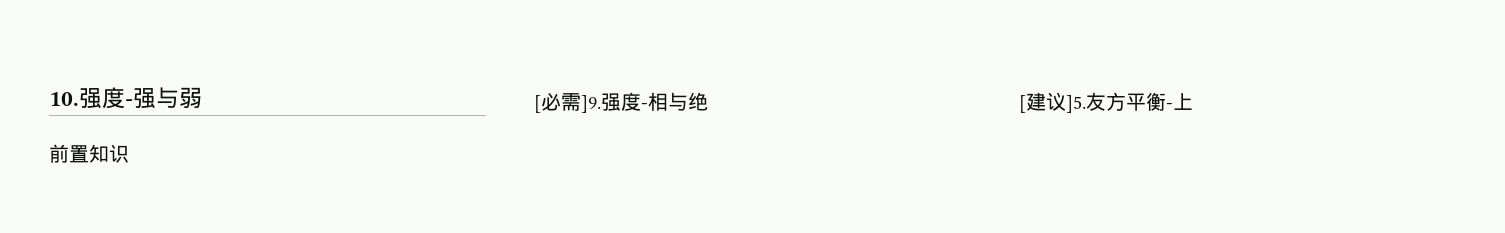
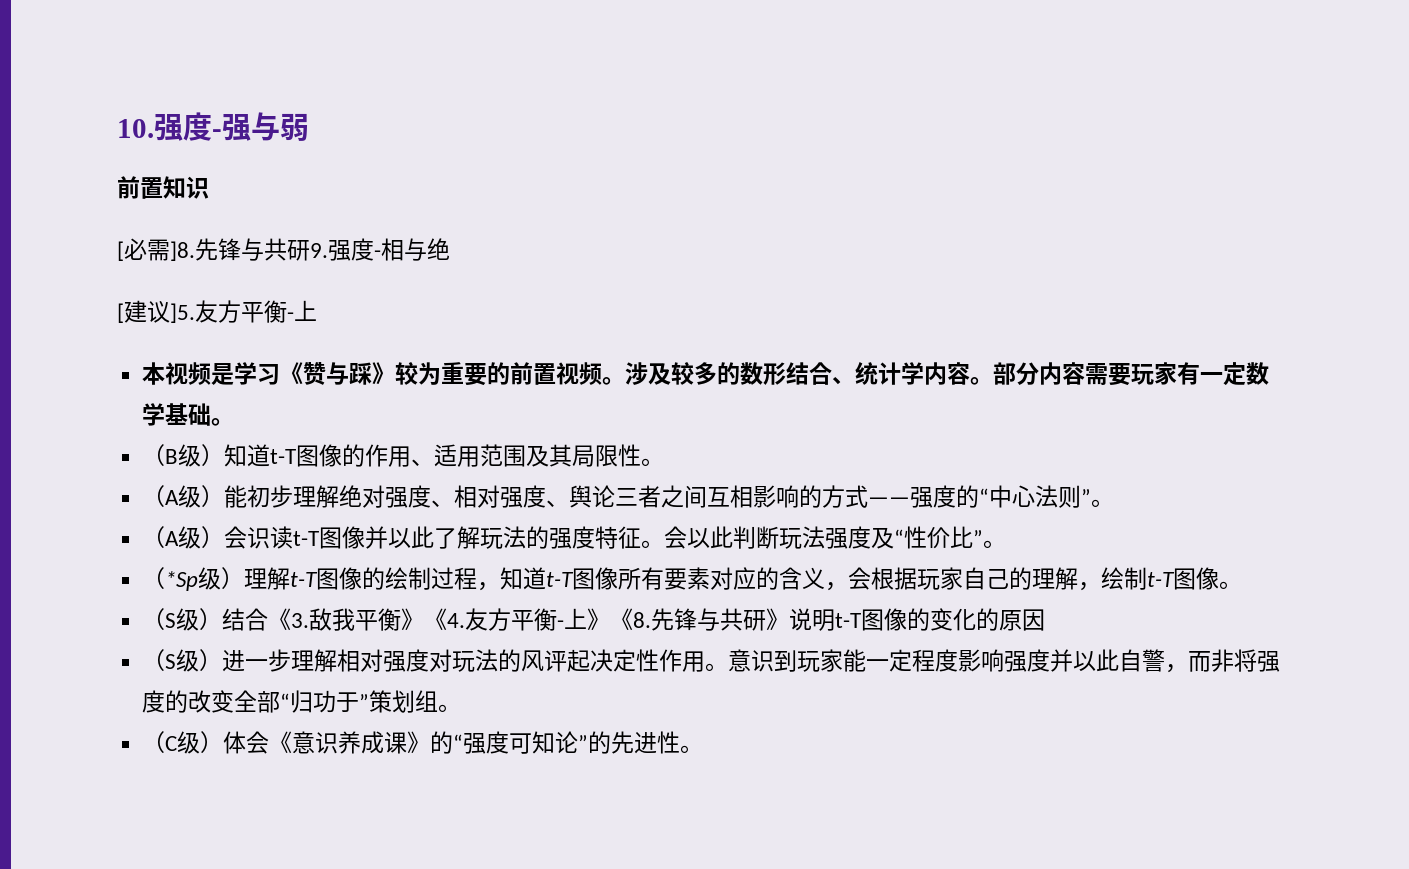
[581,95,601,113] ]9. -> [170,238,328,261] ]8.先锋与共研9.
(1193, 101) none -> [142,362,1270,386] [142,403,235,426] [142,444,665,467] [142,485,1115,508] [142,526,1007,549] [142,567,1243,591] [142,608,1046,631] [142,649,1281,673] [142,690,462,713] [142,731,704,754] // 本视频是学习《赞与踩》较为重要的前置视频。涉及较多的数形结合、统计学内容。部分内容需要玩家有一定数学基础。 // （B级）知道t-T图像的作用、适用范围及其局限性。 // （A级）能初步理解绝对强度、相对强度、舆论三者之间互相影响的方式——强度的“中心法则”。 // （A级）会识读t-T图像并以此了解玩法的强度特征。会以此判断玩法强度及“性价比”。 // （*Sp级）理解t-T图像的绘制过程，知道t-T图像所有要素对应的含义，会根据玩家自己的理解，绘制t-T图像。 // （S级）结合《3.敌我平衡》《4.友方平衡-上》《8.先锋与共研》说明t-T图像的变化的原因 // （S级）进一步理解相对强度对玩法的风评起决定性作用。意识到玩家能一定程度影响强度并以此自警，而非将强度的改变全部“归功于”策划组。 // （C级）体会《意识养成课》的“强度可知论”的先进性。

